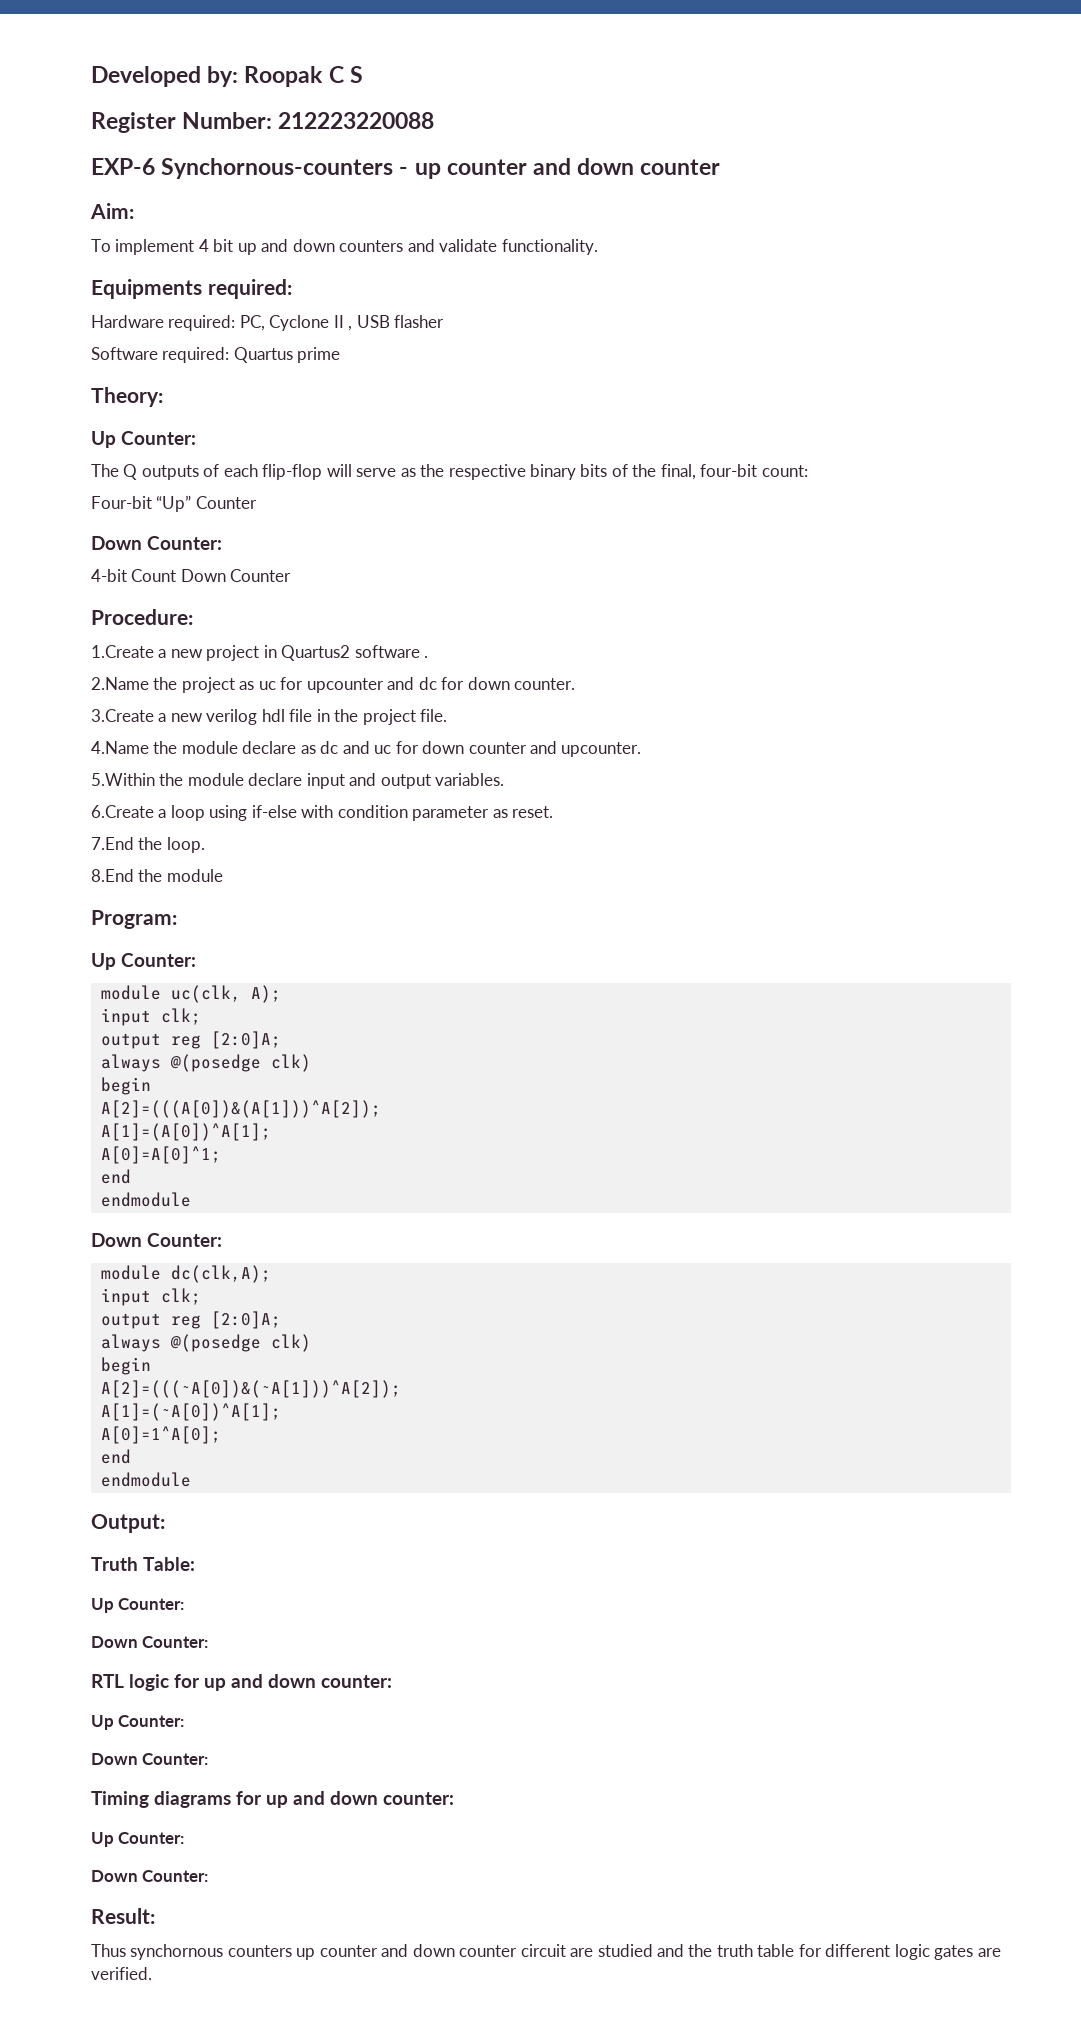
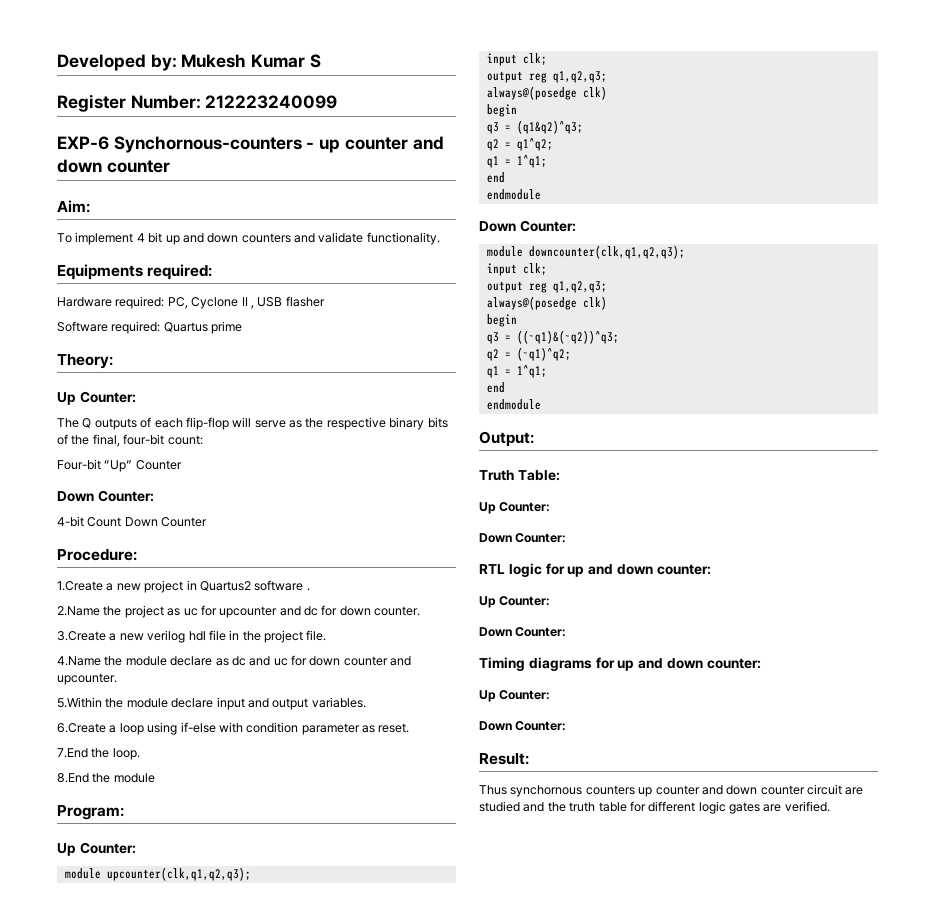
[244,66,344,87] Roopak C -> [181,54,306,68] Mukesh Kumar
[278,112,435,129] 212223220088 -> [205,95,338,109] 212223240099
[170,985,281,1003] [100,1008,201,1026] [100,1031,281,1049] [100,1054,311,1072] [100,1077,151,1095] [100,1100,381,1118] [100,1123,271,1141] [100,1146,221,1164] uc(clk, A); // input clk; // output reg [2:0]A; // always @(posedge clk) // begin // A[2]=(((A[0])&(A[1]))^A[2]); // A[1]=(A[0])^A[1]; // A[0]=A[0]^1; -> [106,867,251,881] [486,53,547,66] [486,71,607,83] [486,86,607,100] [486,104,517,117] [486,120,583,134] [486,138,553,151] [486,155,547,168] upcounter(clk,q1,q2,q3); // input clk; // output reg q1,q2,q3; // always@(posedge clk) // begin // q3 = (q1&q2)^q3; // q2 = q1^q2; // q1 = 1^q1;
[170,1265,271,1283] [100,1288,201,1306] [100,1311,281,1329] [100,1334,311,1352] [100,1357,151,1375] [100,1380,401,1398] [100,1403,281,1421] [100,1426,221,1444] dc(clk,A); // input clk; // output reg [2:0]A; // always @(posedge clk) // begin // A[2]=(((~A[0])&(~A[1]))^A[2]); // A[1]=(~A[0])^A[1]; // A[0]=1^A[0]; -> [528,245,685,259] [486,263,547,276] [486,281,607,293] [486,296,607,310] [486,314,517,327] [486,330,619,344] [486,347,571,361] [486,365,547,378] downcounter(clk,q1,q2,q3); // input clk; // output reg q1,q2,q3; // always@(posedge clk) // begin // q3 = ((~q1)&(~q2))^q3; // q2 = (~q1)^q2; // q1 = 1^q1;

